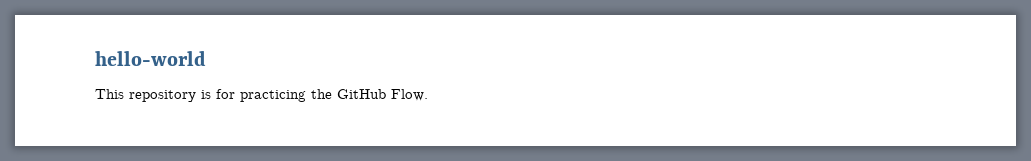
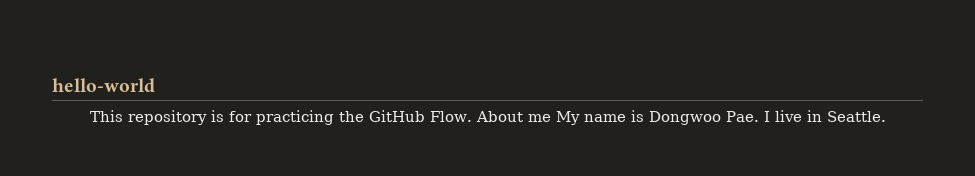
(428, 95) none -> [476,110,887,125] About me My name is Dongwoo Pae. I live in Seattle.

